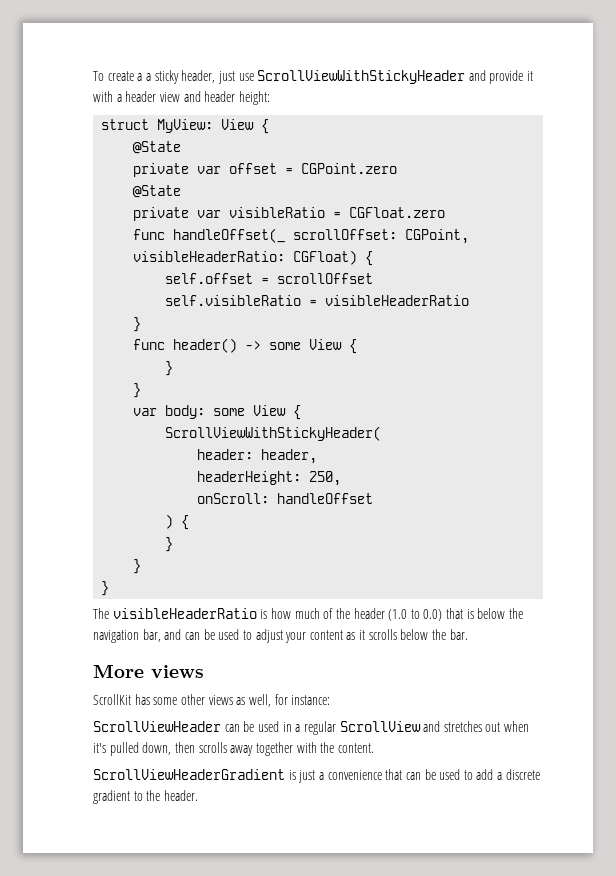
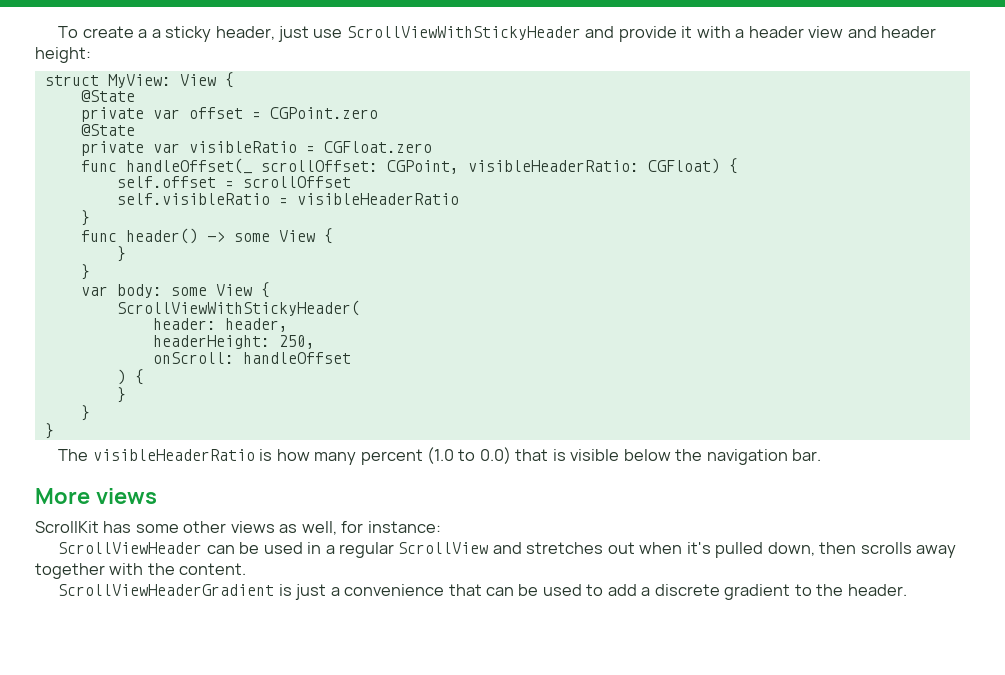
[294,608,385,619] much of the header -> [314,449,423,465] many percent
(474, 614) none -> [570,449,620,461] visible
[142,629,447,643] bar, and can be used to adjust your content as it scrolls below the -> (788, 457) none

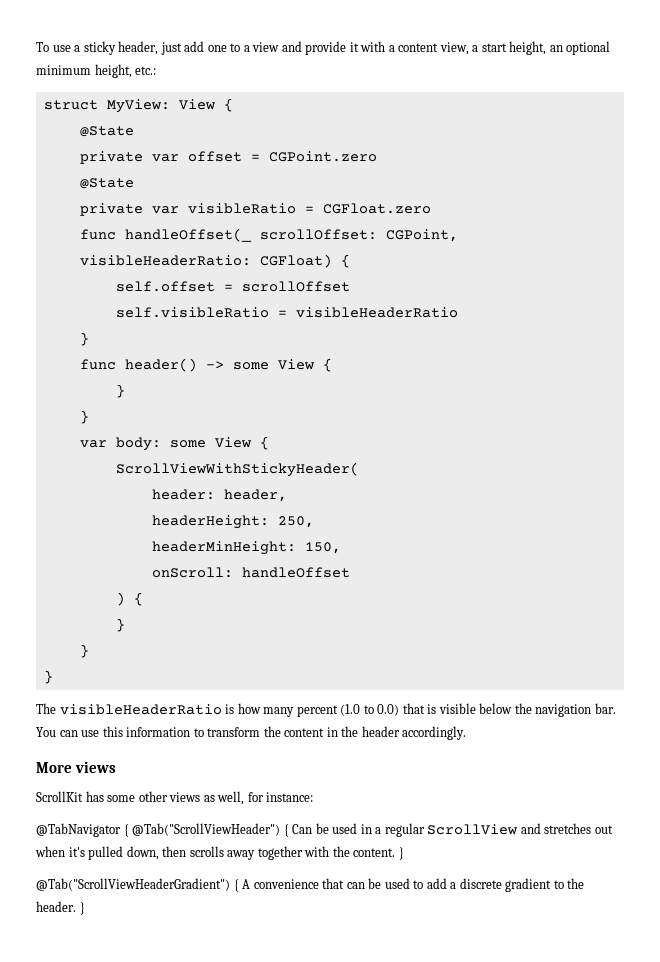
[82,26,148,38] create a -> [52,45,71,52] use
[313,26,581,40] use ScrollViewWithStickyHeader -> [184,41,280,52] add one to a view
[748,26,937,38] [35,47,91,63] header view and header height: -> [398,41,611,55] [36,64,157,78] content view, a start height, an optional minimum height, etc.:
(315, 342) none -> [151,541,341,555] // headerMinHeight: 150,
(822, 455) none -> [36,726,467,740] You can use this information to transform the content in the header accordingly.
[58,542,235,554] ScrollViewHeader can -> [36,823,313,837] @TabNavigator { @Tab("ScrollViewHeader") { Can
[58,584,340,600] // ScrollViewHeaderGradient is just a -> [398,847,404,860] [36,878,251,892] } // @Tab("ScrollViewHeaderGradient") { A
(907, 590) none -> [79,902,85,915] }

